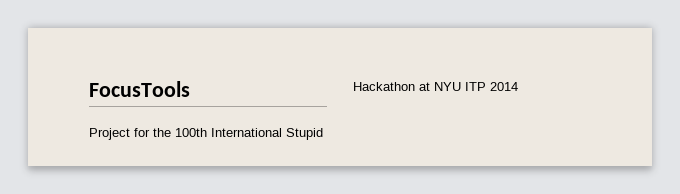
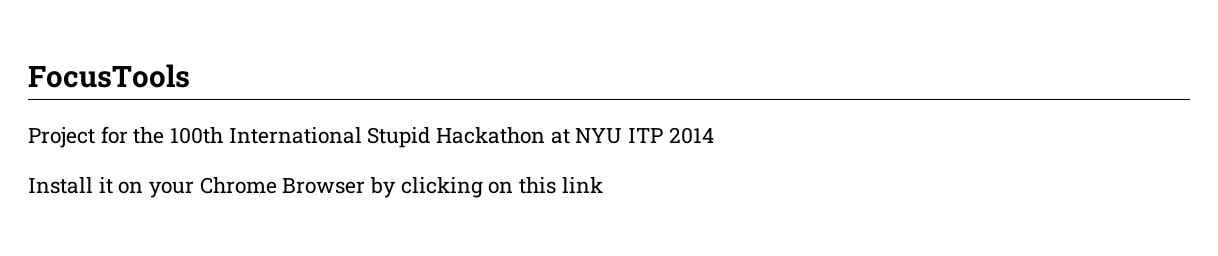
(518, 86) none -> [28,177,603,198] // Install it on your Chrome Browser by clicking on this link

